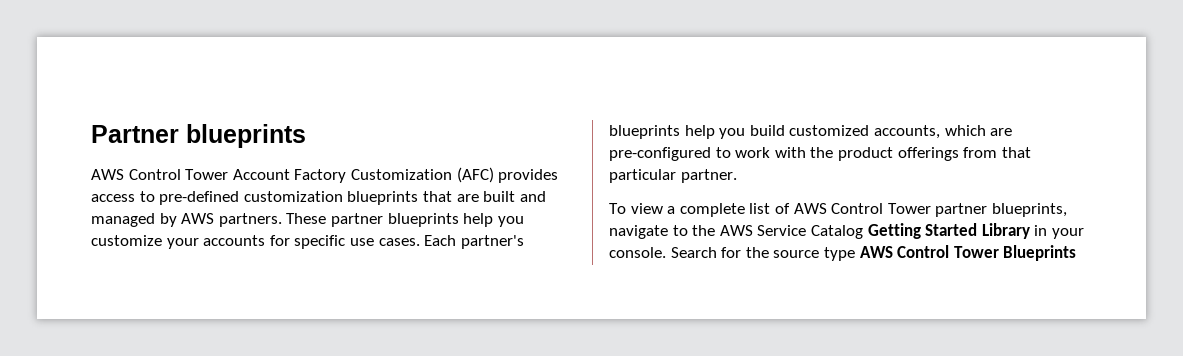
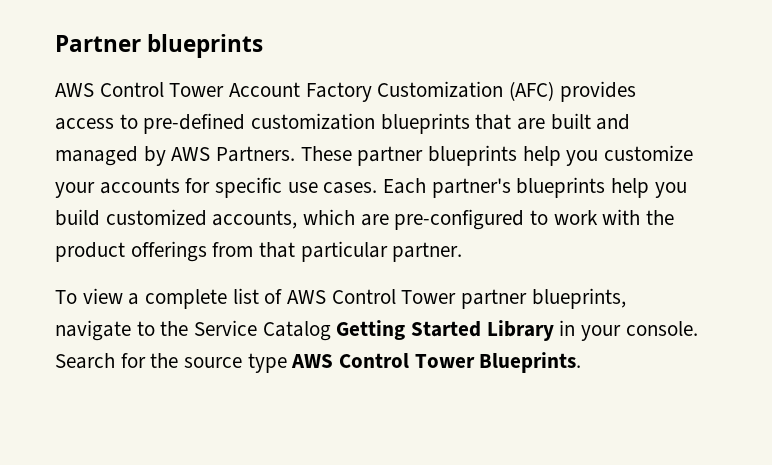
[218,213,282,227] partners. -> [216,146,296,162] Partners.
[719,225,753,236] AWS -> (189, 328) none
[1003,245,1077,261] Blueprints -> [479,352,582,373] Blueprints.

